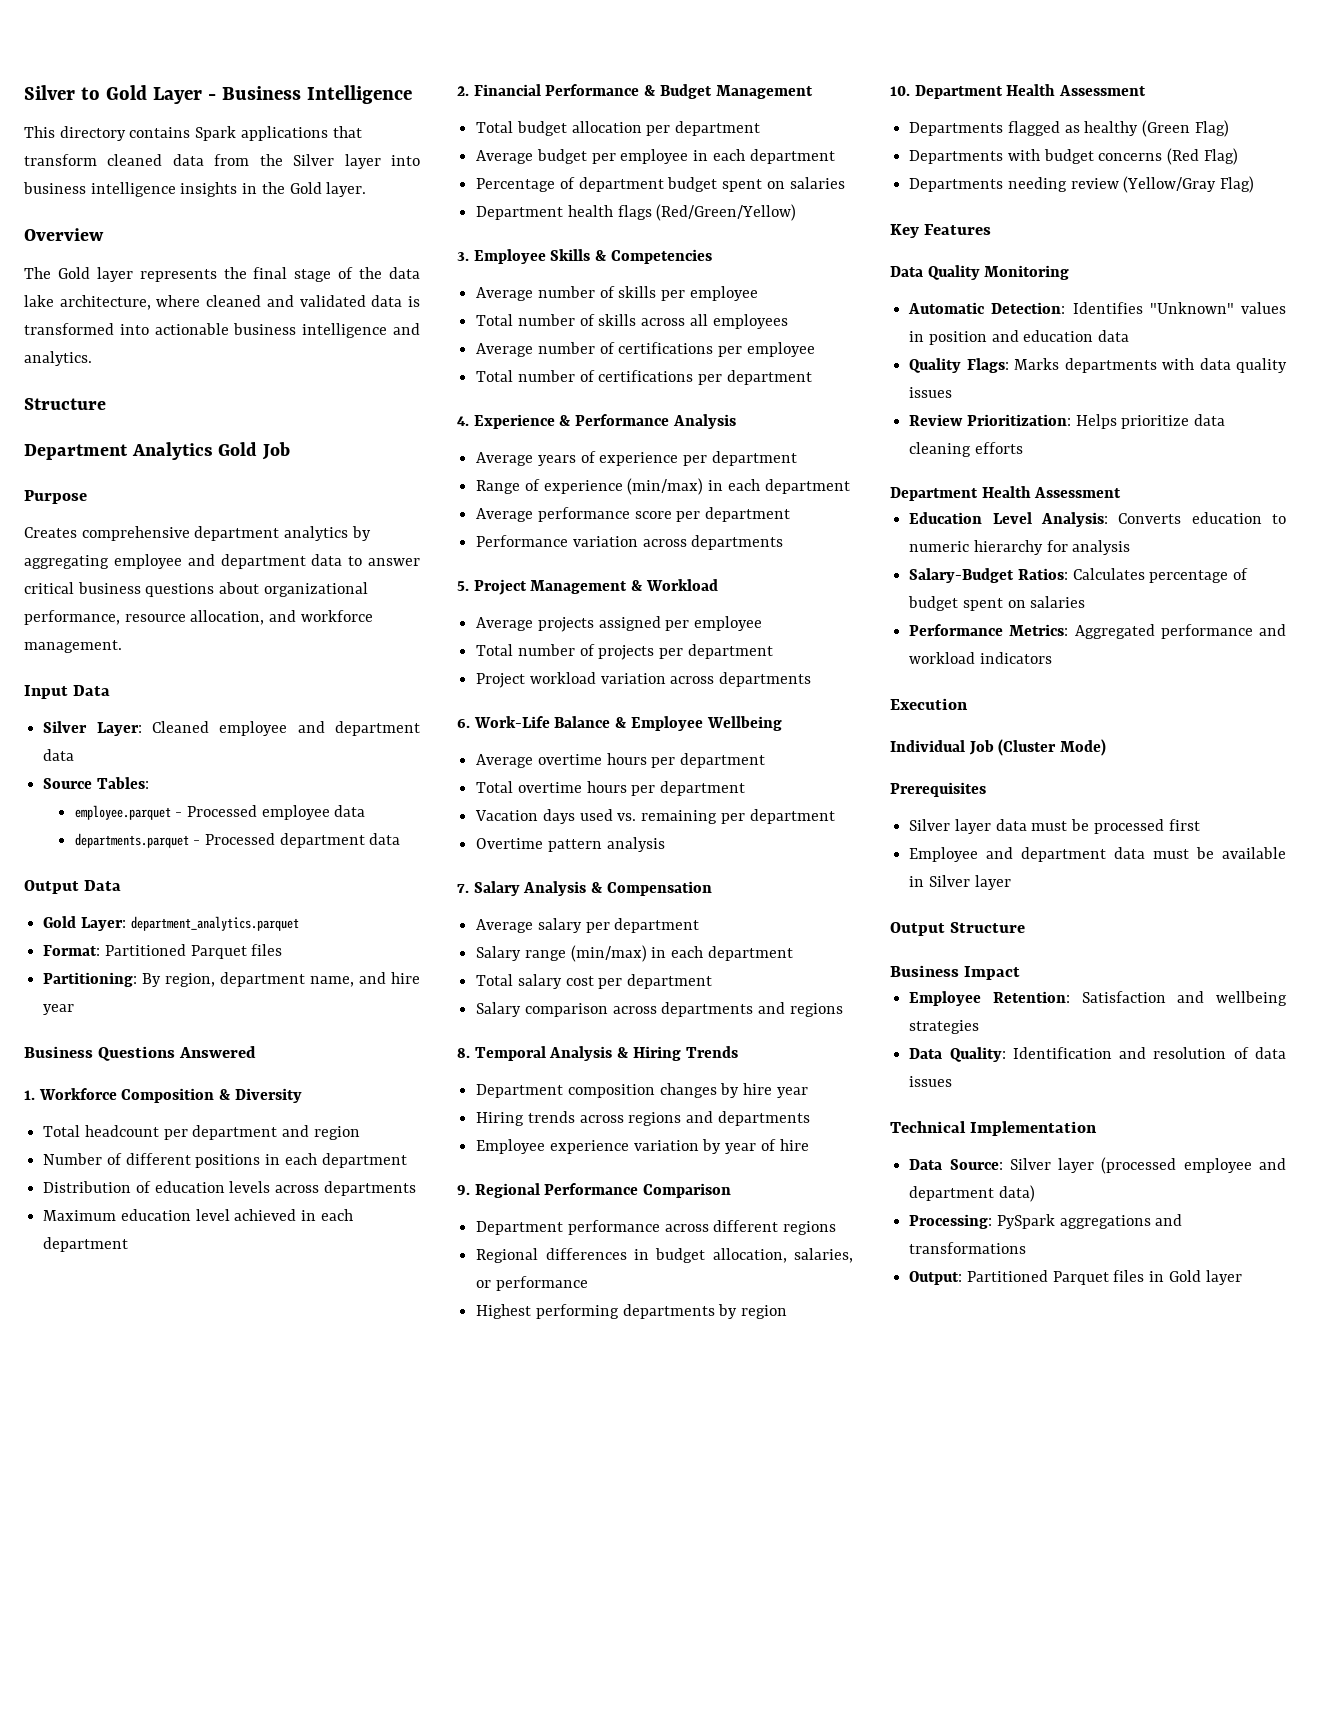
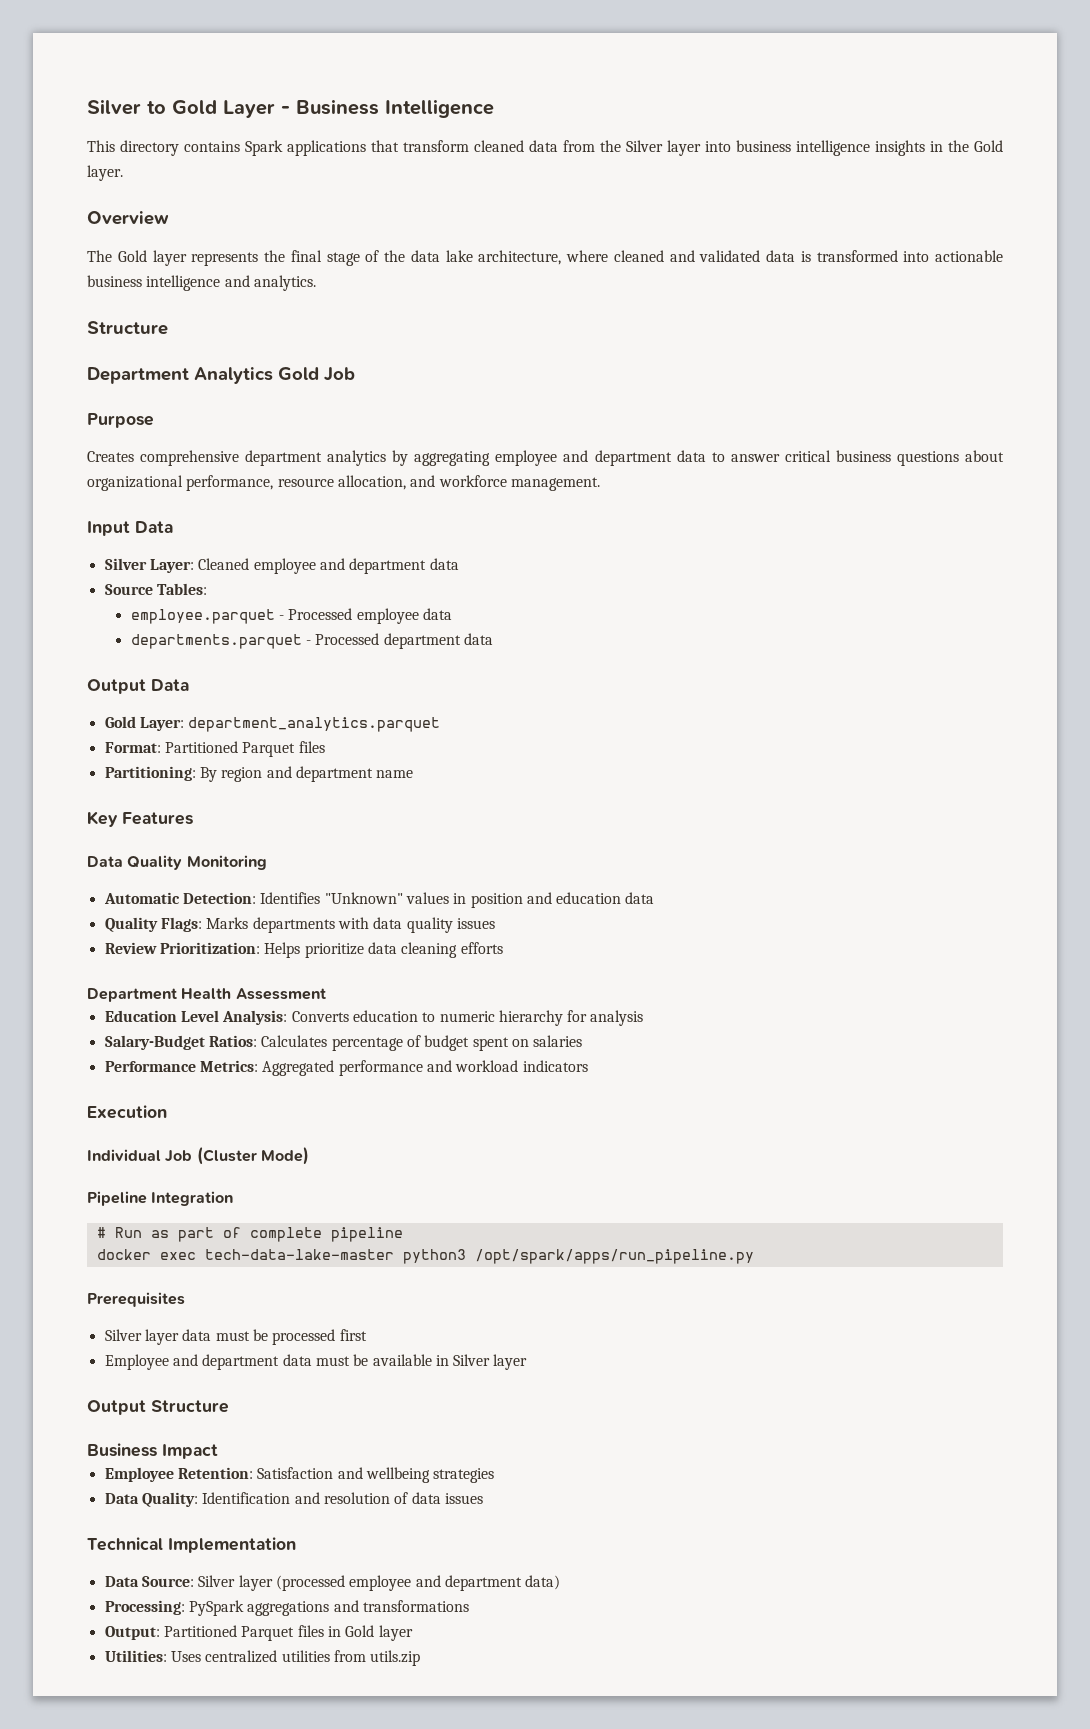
[165,972,420,987] [43,1004,75,1015] [24,1046,257,1061] [24,1088,302,1103] [43,1125,360,1140] [43,1153,407,1168] [43,1181,416,1196] [43,1209,353,1221] [43,1237,129,1252] [457,84,813,99] [476,121,761,136] [476,149,835,164] [476,177,845,192] [476,204,797,221] [457,249,712,264] [476,286,758,301] [476,314,788,329] [476,342,815,357] [476,370,812,385] [457,414,736,429] [476,451,797,466] [476,478,850,495] [476,507,791,522] [476,535,784,550] [457,579,718,595] [476,616,763,632] [476,644,773,660] [476,672,812,688] [457,716,782,731] [476,753,766,768] [476,781,746,796] [475,809,835,824] [476,837,665,852] [457,881,712,896] [476,918,700,933] [476,945,793,962] [476,974,713,989] [476,1002,843,1017] [457,1046,738,1061] [476,1083,808,1098] [476,1111,810,1126] [476,1139,809,1154] [457,1183,732,1198] [476,1220,837,1235] [476,1248,853,1263] [476,1276,588,1291] [476,1304,788,1319] [890,84,1147,99] [909,120,1229,137] [909,148,1238,165] [909,176,1255,193] region, department name, and hire year // Business Questions Answered // 1. Workforce Composition & Diversity // Total headcount per department and region // Number of different positions in each department // Distribution of education levels across departments // Maximum education level achieved in each department // 2. Financial Performance & Budget Management // Total budget allocation per department // Average budget per employee in each department // Percentage of department budget spent on salaries // Department health flags (Red/Green/Yellow) // 3. Employee Skills & Competencies // Average number of skills per employee // Total number of skills across all employees // Average number of certifications per employee // Total number of certifications per department // 4. Experience & Performance Analysis // Average years of experience per department // Range of experience (min/max) in each department // Average performance score per department // Performance variation across departments // 5. Project Management & Workload // Average projects assigned per employee // Total number of projects per department // Project workload variation across departments // 6. Work-Life Balance & Employee Wellbeing // Average overtime hours per department // Total overtime hours per department // Vacation days used vs. remaining per department // Overtime pattern analysis // 7. Salary Analysis & Compensation // Average salary per department // Salary range (min/max) in each department // Total salary cost per department // Salary comparison across departments and regions // 8. Temporal Analysis & Hiring Trends // Department composition changes by hire year // Hiring trends across regions and departments // Employee experience variation by year of hire // 9. Regional Performance Comparison // Department performance across different regions // Regional differences in budget allocation, salaries, or performance // Highest performing departments by region // 10. Department Health Assessment // Departments flagged as healthy (Green Flag) // Departments with budget concerns (Red Flag) // Departments needing review (Yellow/Gray Flag) -> [221,766,414,782] region and department name
(1107, 747) none -> [87,1191,234,1206] [96,1227,403,1242] [96,1249,754,1264] // Pipeline Integration // # Run as part of complete pipeline // docker exec tech-data-lake-master python3 /opt/spark/apps/run_pipeline.py
(1242, 1277) none -> [104,1650,421,1666] // Utilities: Uses centralized utilities from utils.zip

